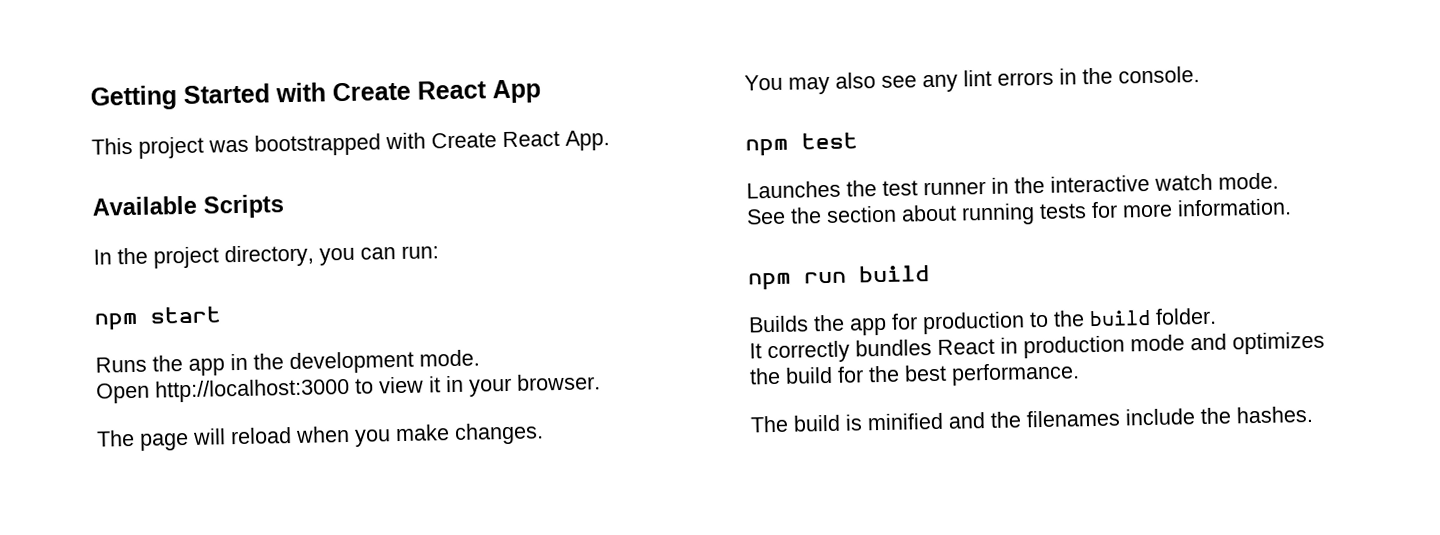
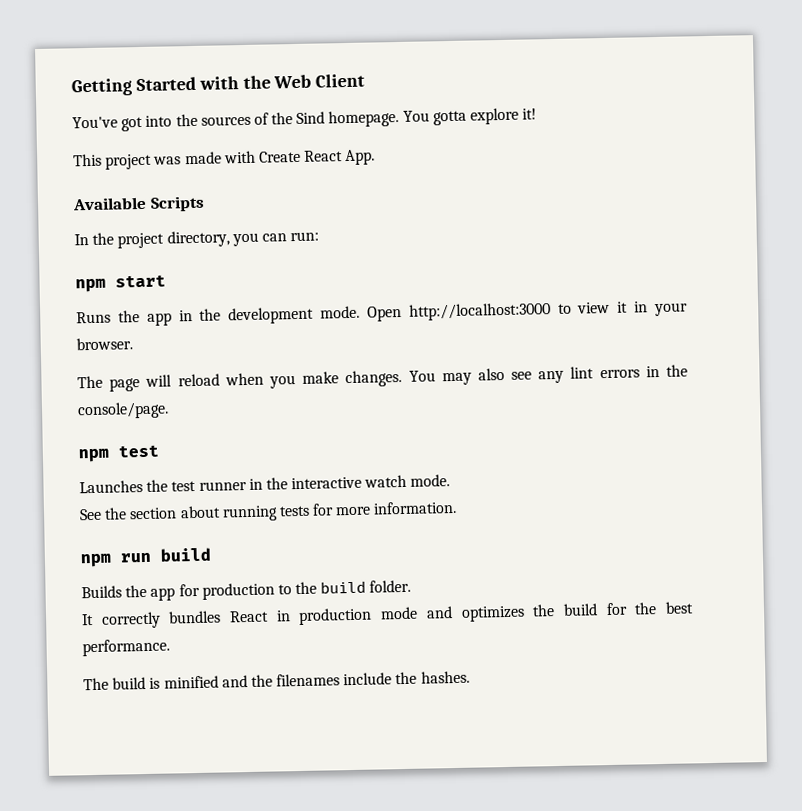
[332,79,541,104] Create React App -> [242,73,366,90] [72,107,538,132] the Web Client // You've got into the sources of the Sind homepage. You gotta explore it!
[254,133,381,157] bootstrapped -> [184,151,222,165] made
(480, 358) // -> (361, 312) none
(544, 433) // -> (403, 378) none
[1118,66,1200,84] console. -> [77,401,169,420] console/page.

